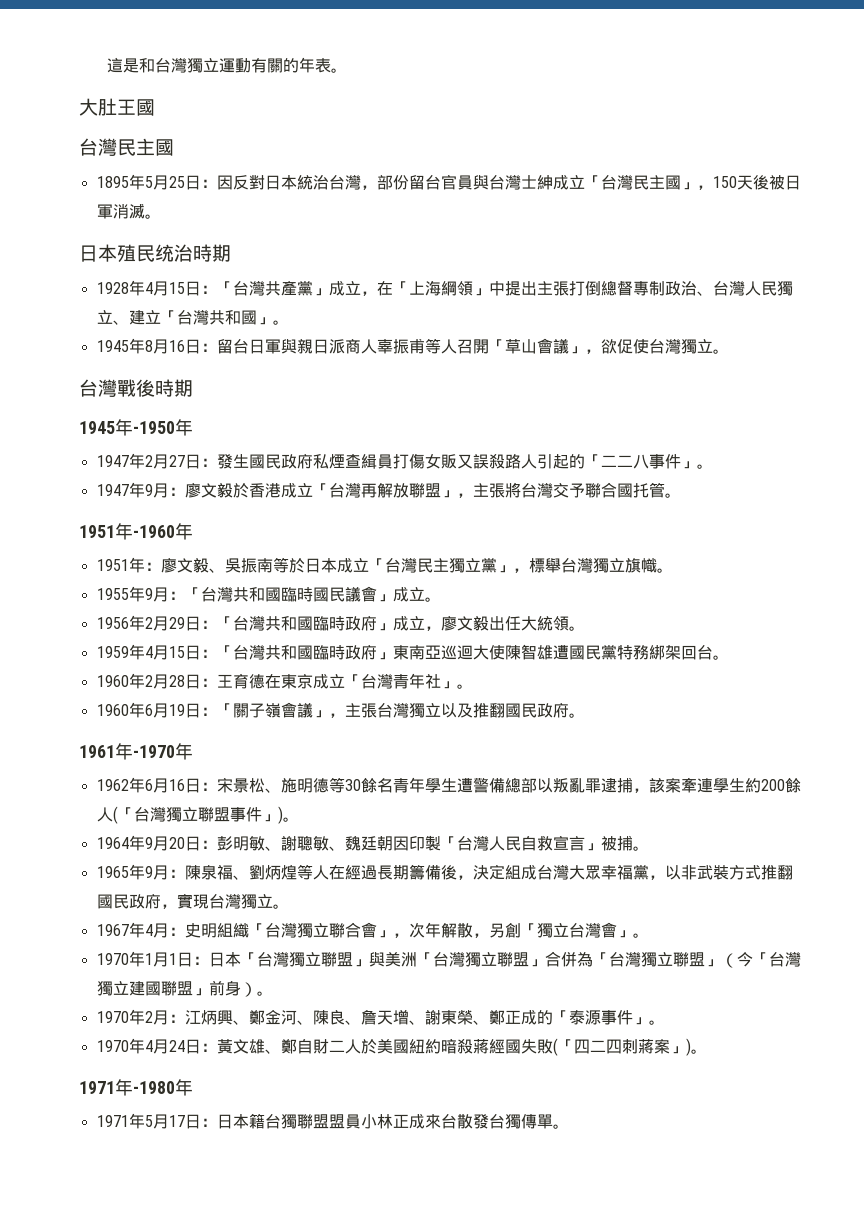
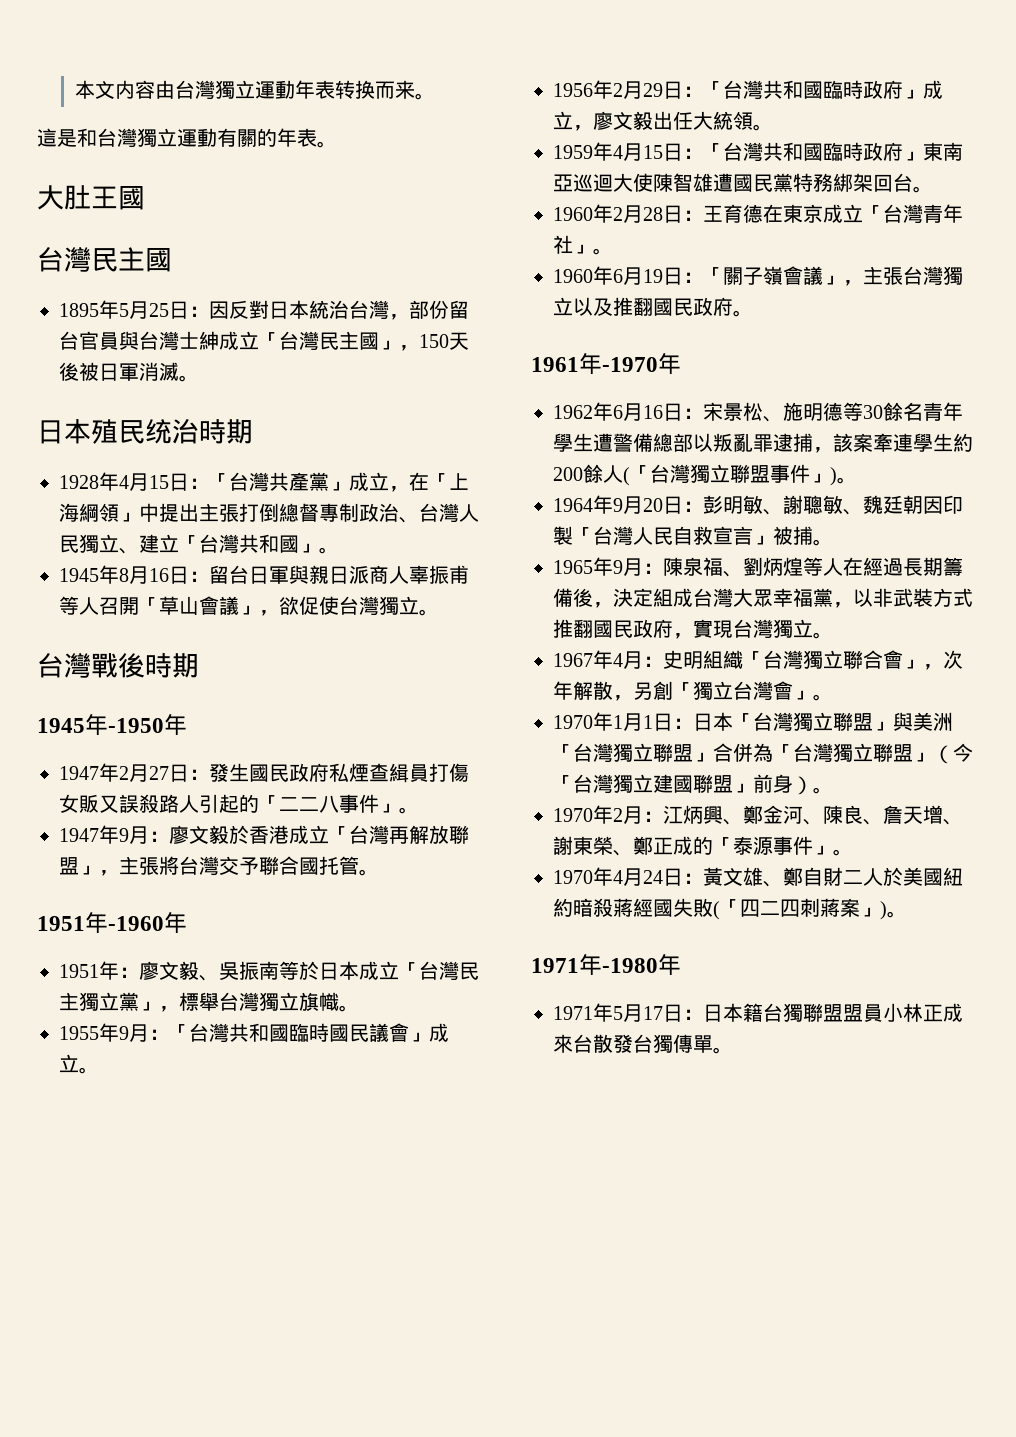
(107, 65) none -> [75,80,436,100] 本文内容由台灣獨立運動年表转换而来。 //

